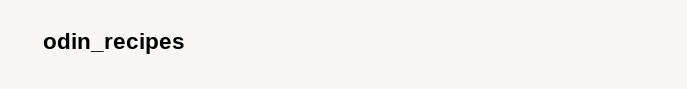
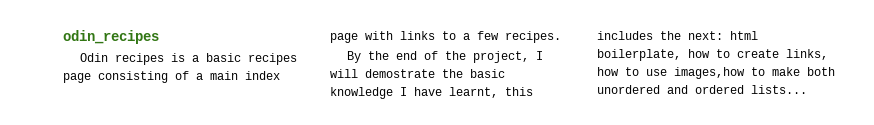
(185, 43) none -> [79,53,297,65] [63,71,280,83] [330,31,561,43] [346,51,543,63] [330,69,505,78] [330,87,533,99] [597,31,758,40] [597,49,828,61] [597,67,835,79] [597,85,807,94] // Odin recipes is a basic recipes page consisting of a main index page with links to a few recipes. // By the end of the project, I will demostrate the basic knowledge I have learnt, this includes the next: html boilerplate, how to create links, how to use images,how to make both unordered and ordered lists...

